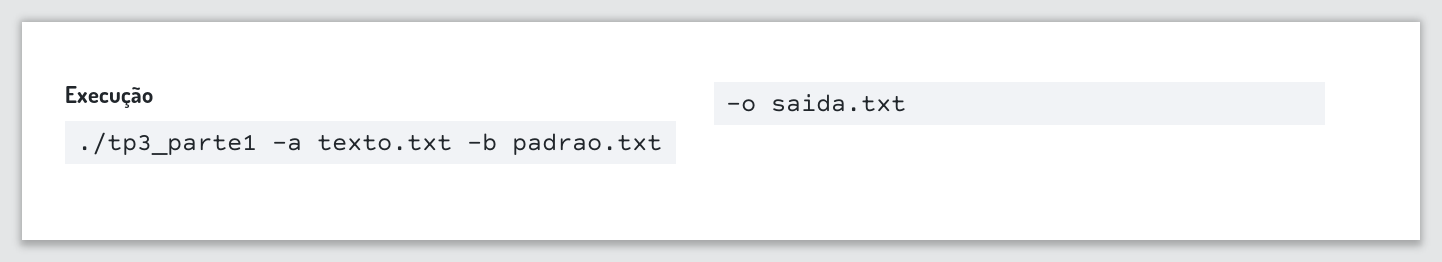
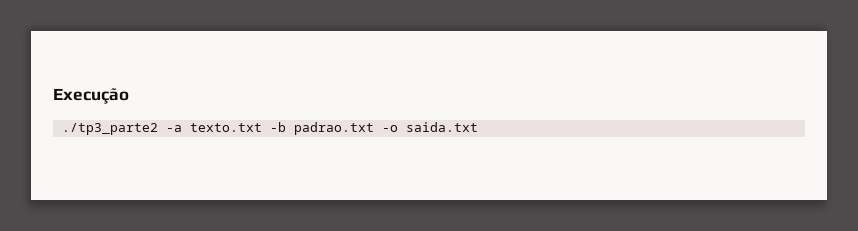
[77,132,258,155] ./tp3_parte1 -> [61,123,158,135] ./tp3_parte2

